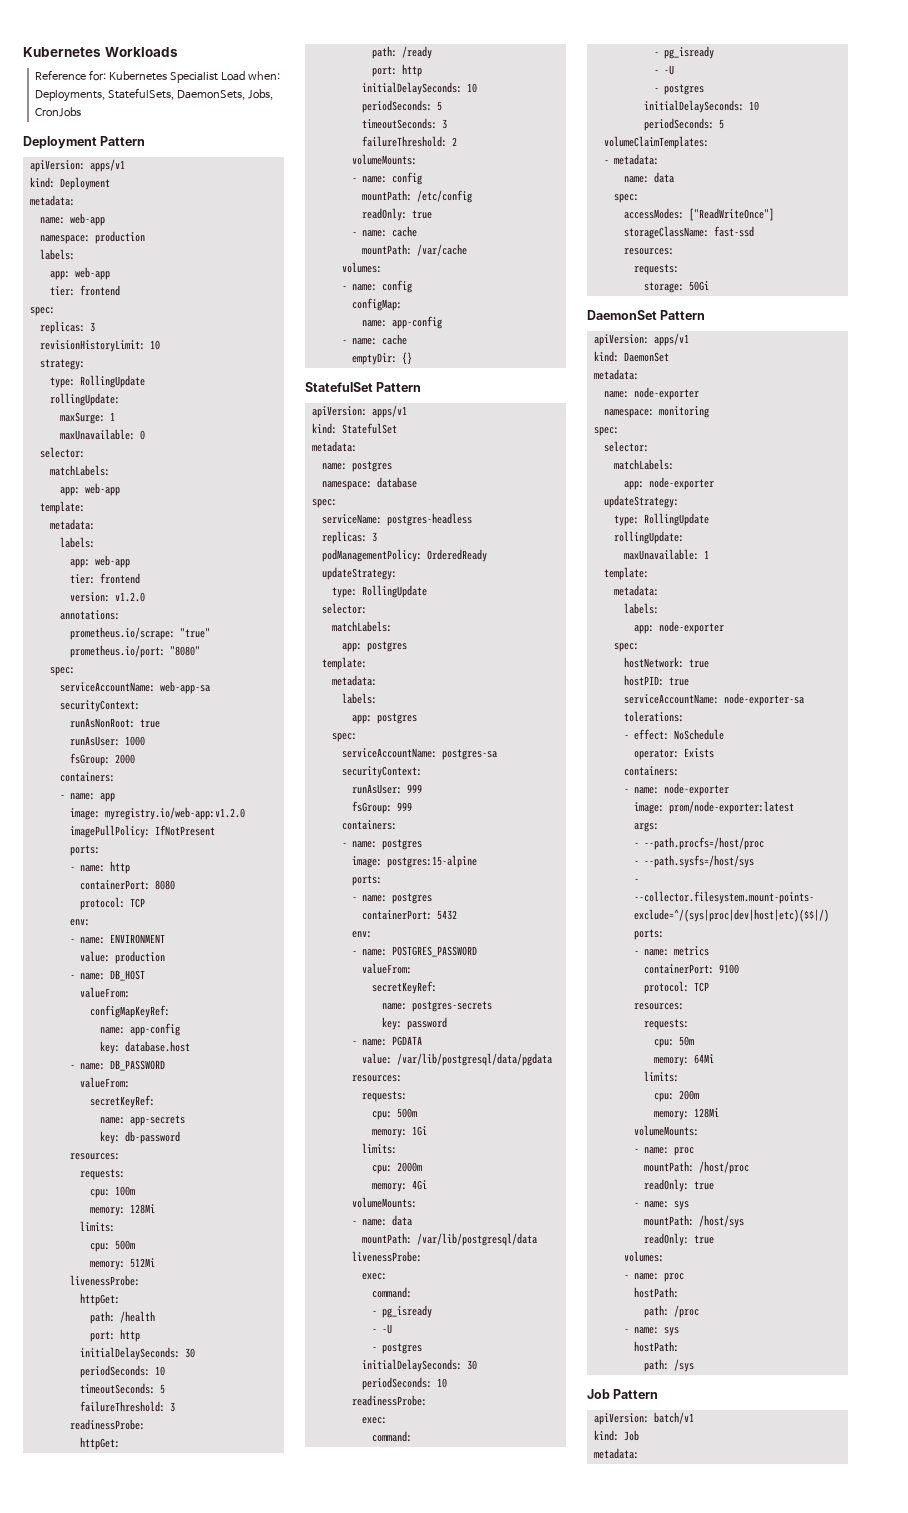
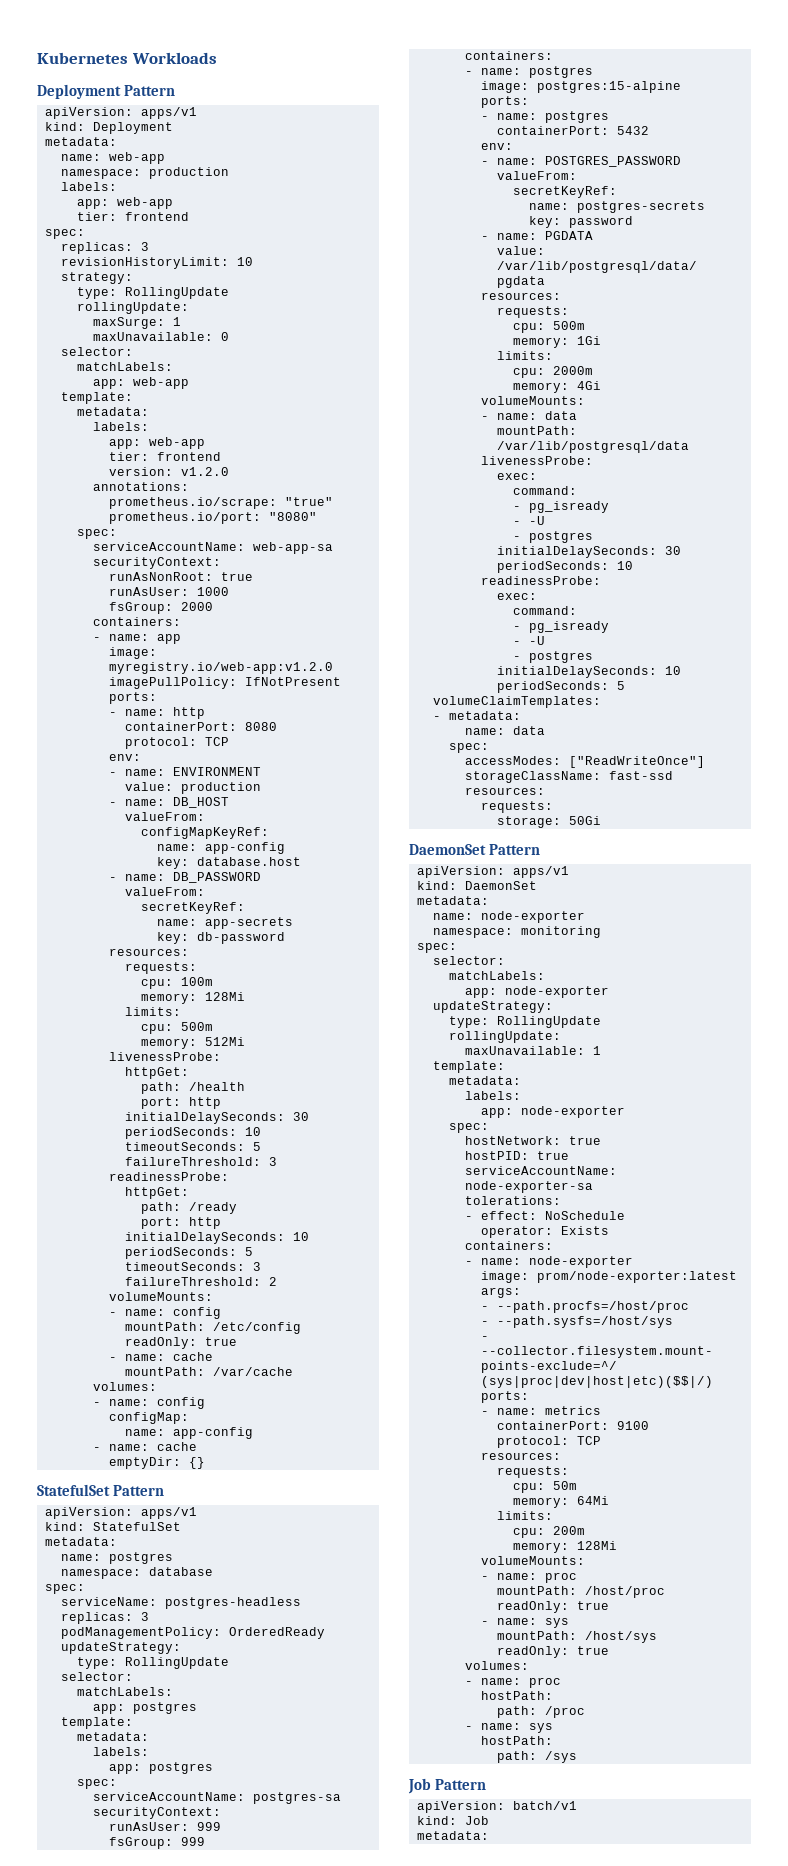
[35,70,281,83] [35,88,274,102] [35,107,82,117] // Reference for: Kubernetes Specialist Load when: Deployments, StatefulSets, DaemonSets, Jobs, CronJobs -> (217, 58) none

